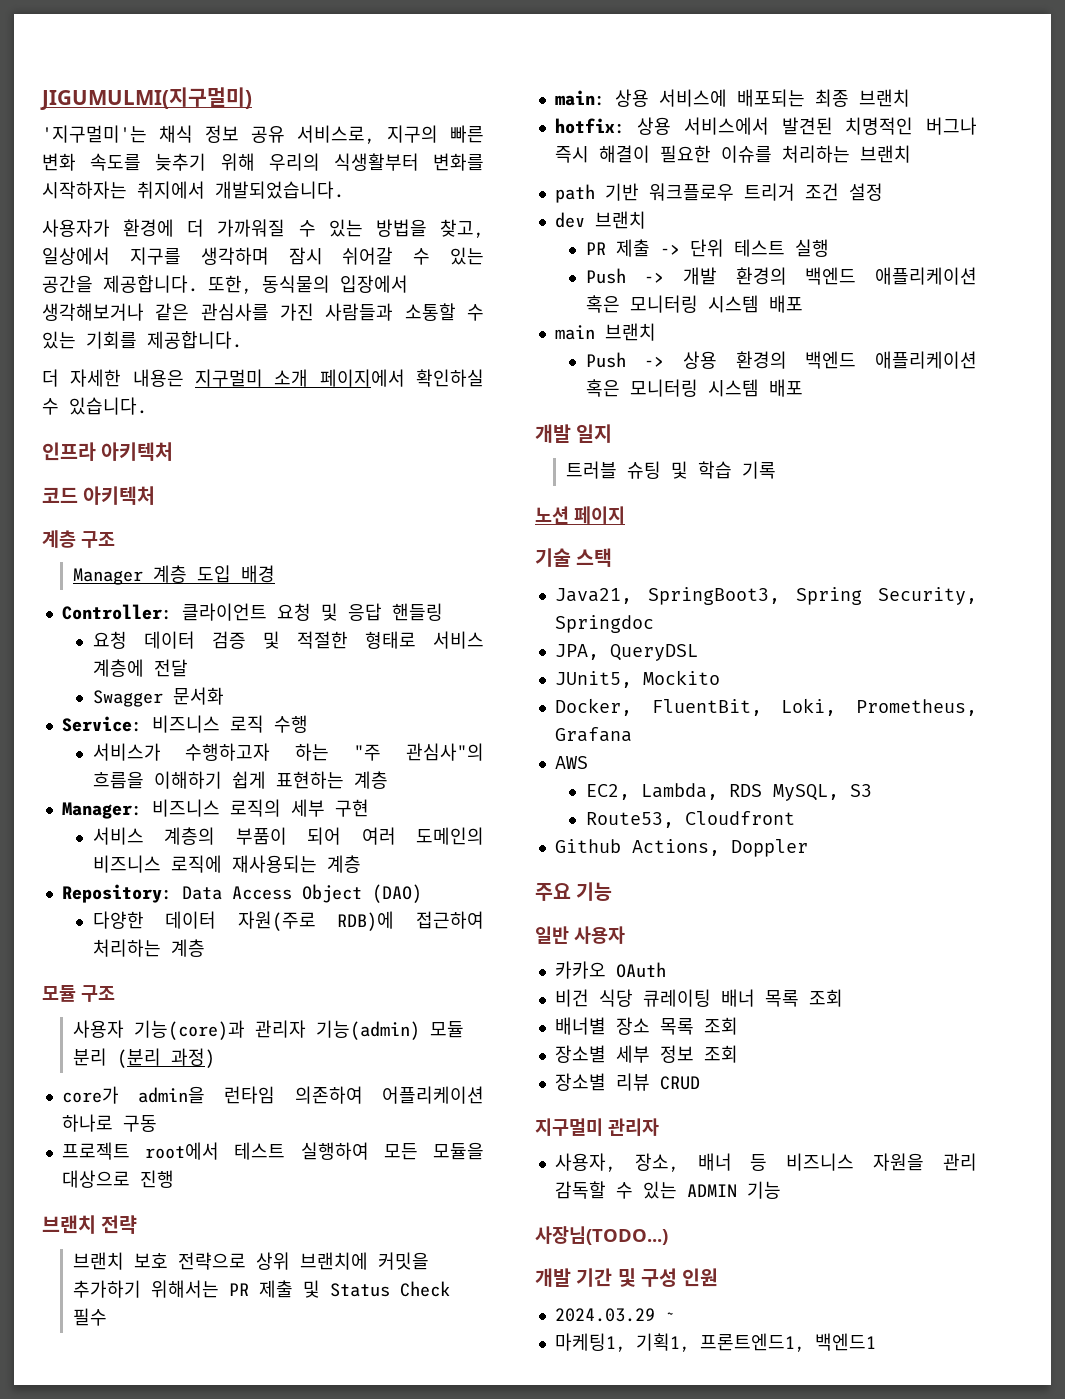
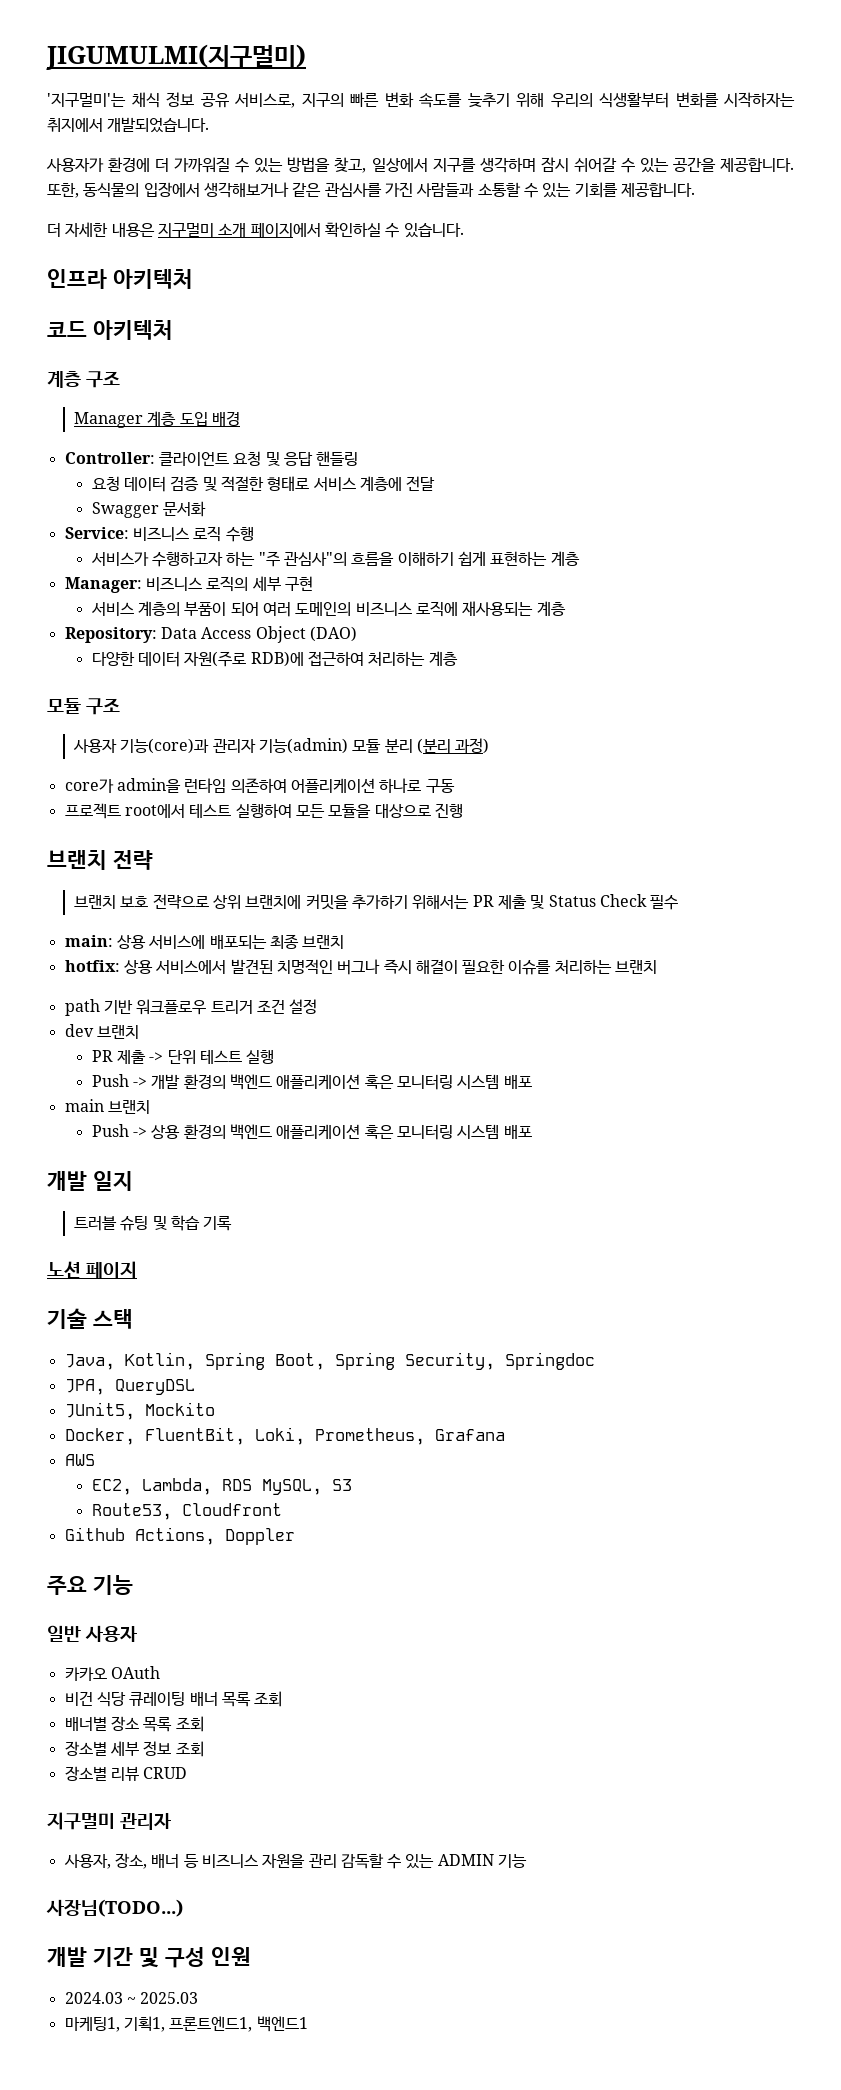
[554,587,780,605] Java21, SpringBoot3, -> [64,1352,325,1370] Java, Kotlin, Spring Boot,
[554,1308,655,1322] 2024.03.29 -> [64,1992,123,2004] 2024.03
(675, 1316) none -> [140,1992,199,2004] 2025.03

